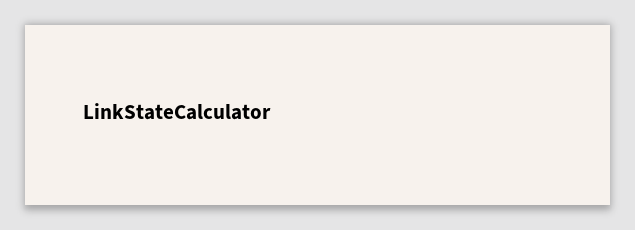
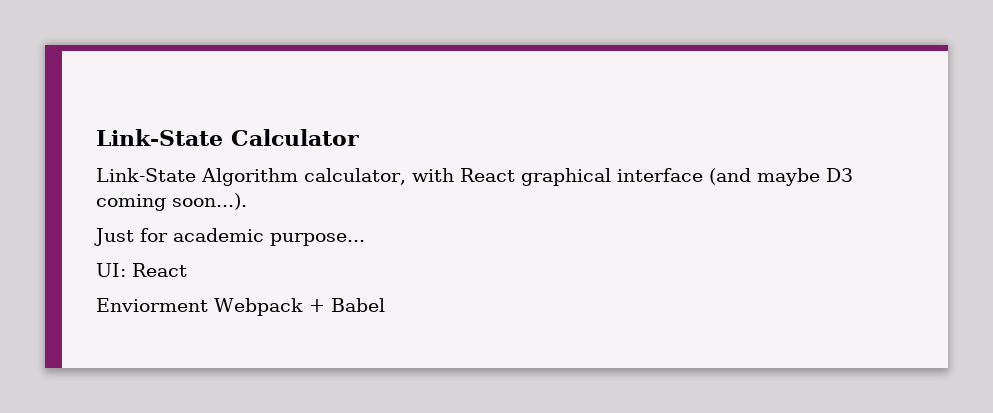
[83,103,271,120] LinkStateCalculator -> [96,129,359,146] [96,168,853,186] [96,193,247,211] [94,228,365,246] [96,263,187,277] [96,298,385,316] Link-State Calculator // Link-State Algorithm calculator, with React graphical interface (and maybe D3 coming soon...). // Just for academic purpose... // UI: React // Enviorment Webpack + Babel

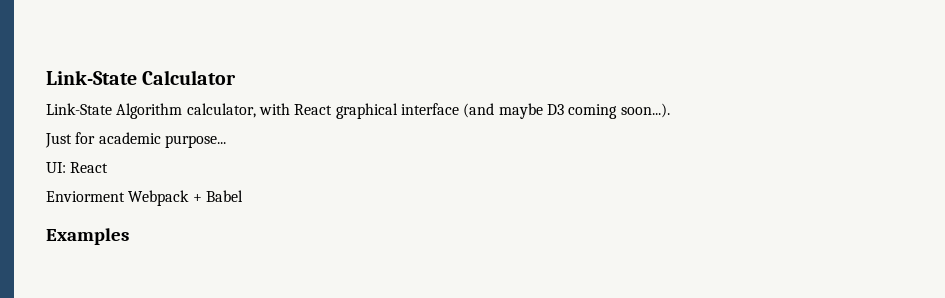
(385, 305) none -> [46,228,129,245] // Examples

